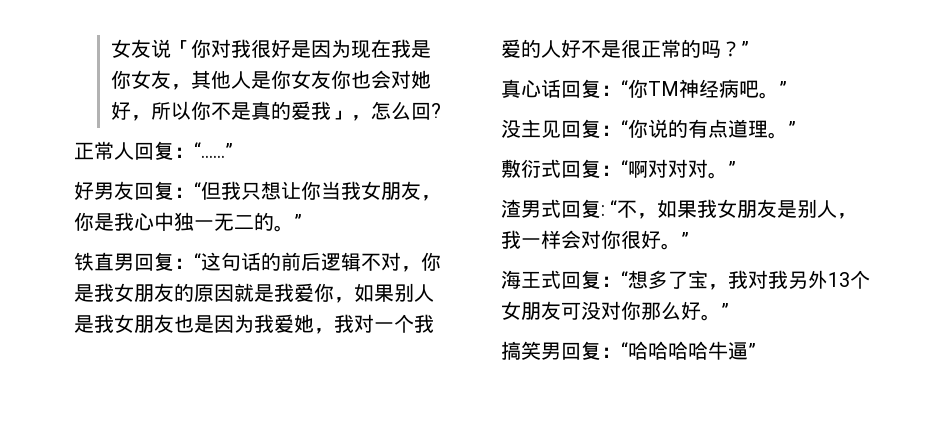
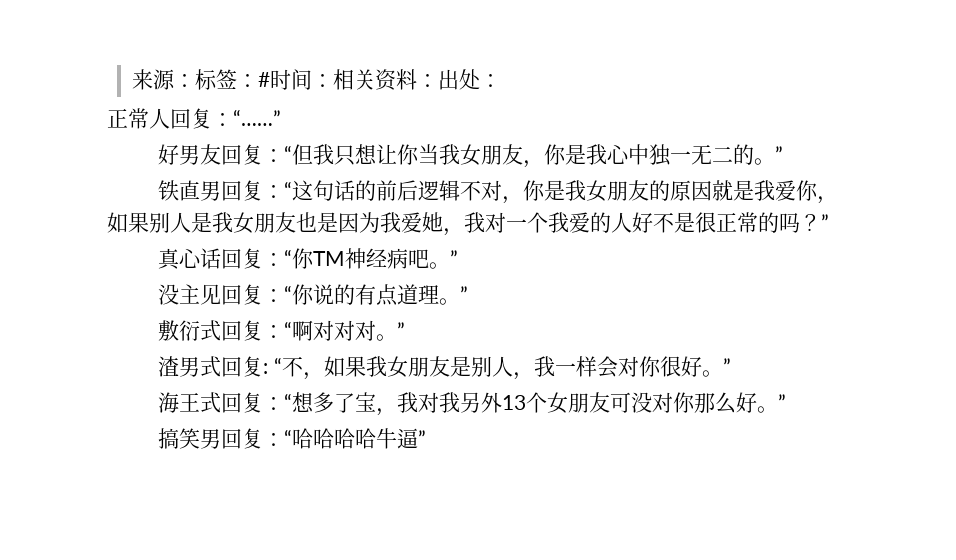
[111,39,432,59] [111,70,432,90] [111,101,442,121] 女友说「你对我很好是因为现在我是你女友，其他人是你女友你也会对她好，所以你不是真的爱我」，怎么回? -> [132,69,502,91] 来源：标签：#时间：相关资料：出处：

